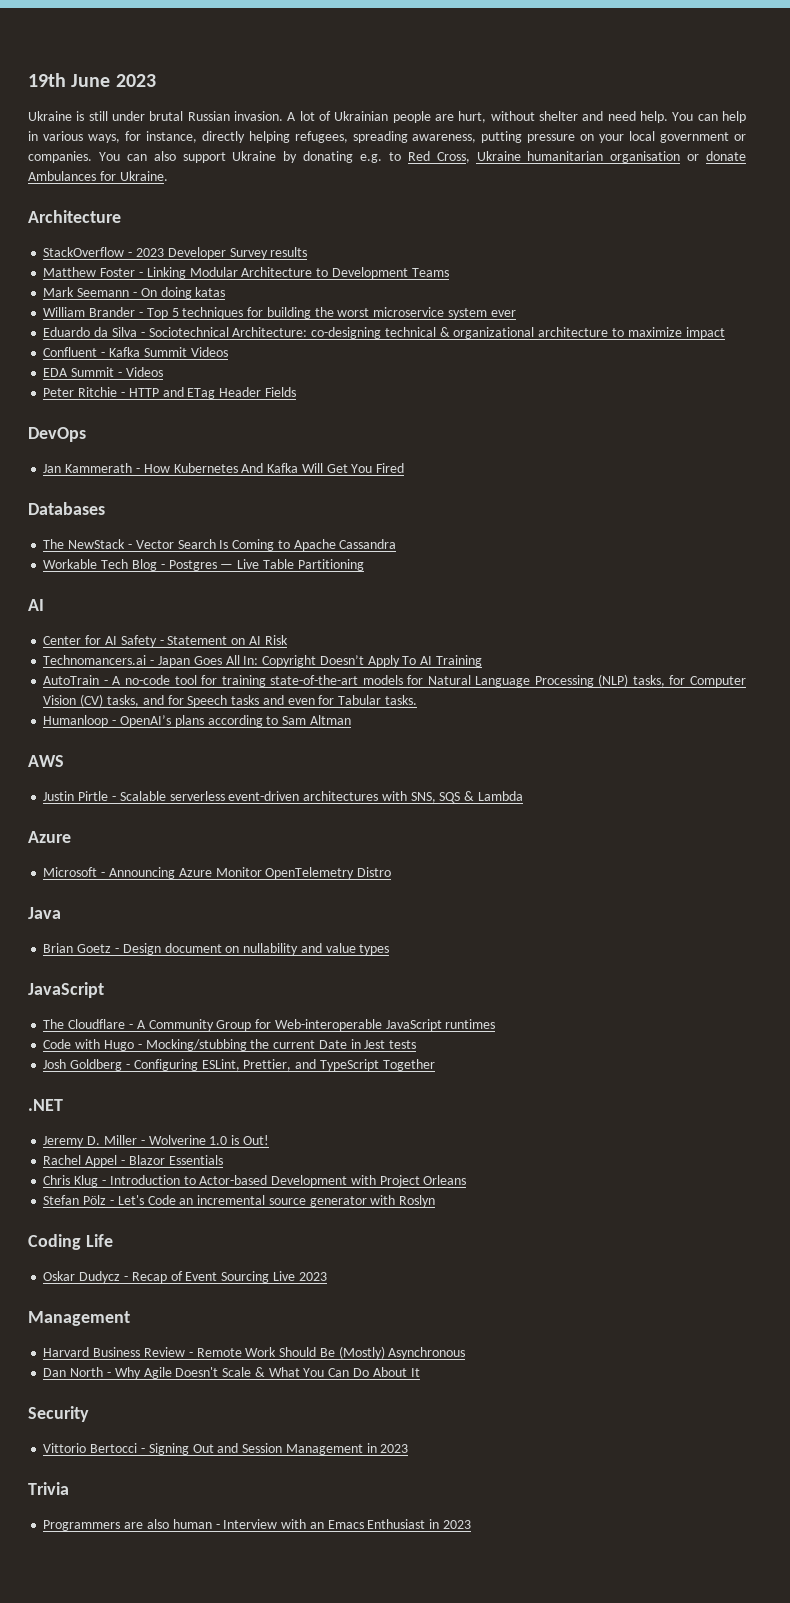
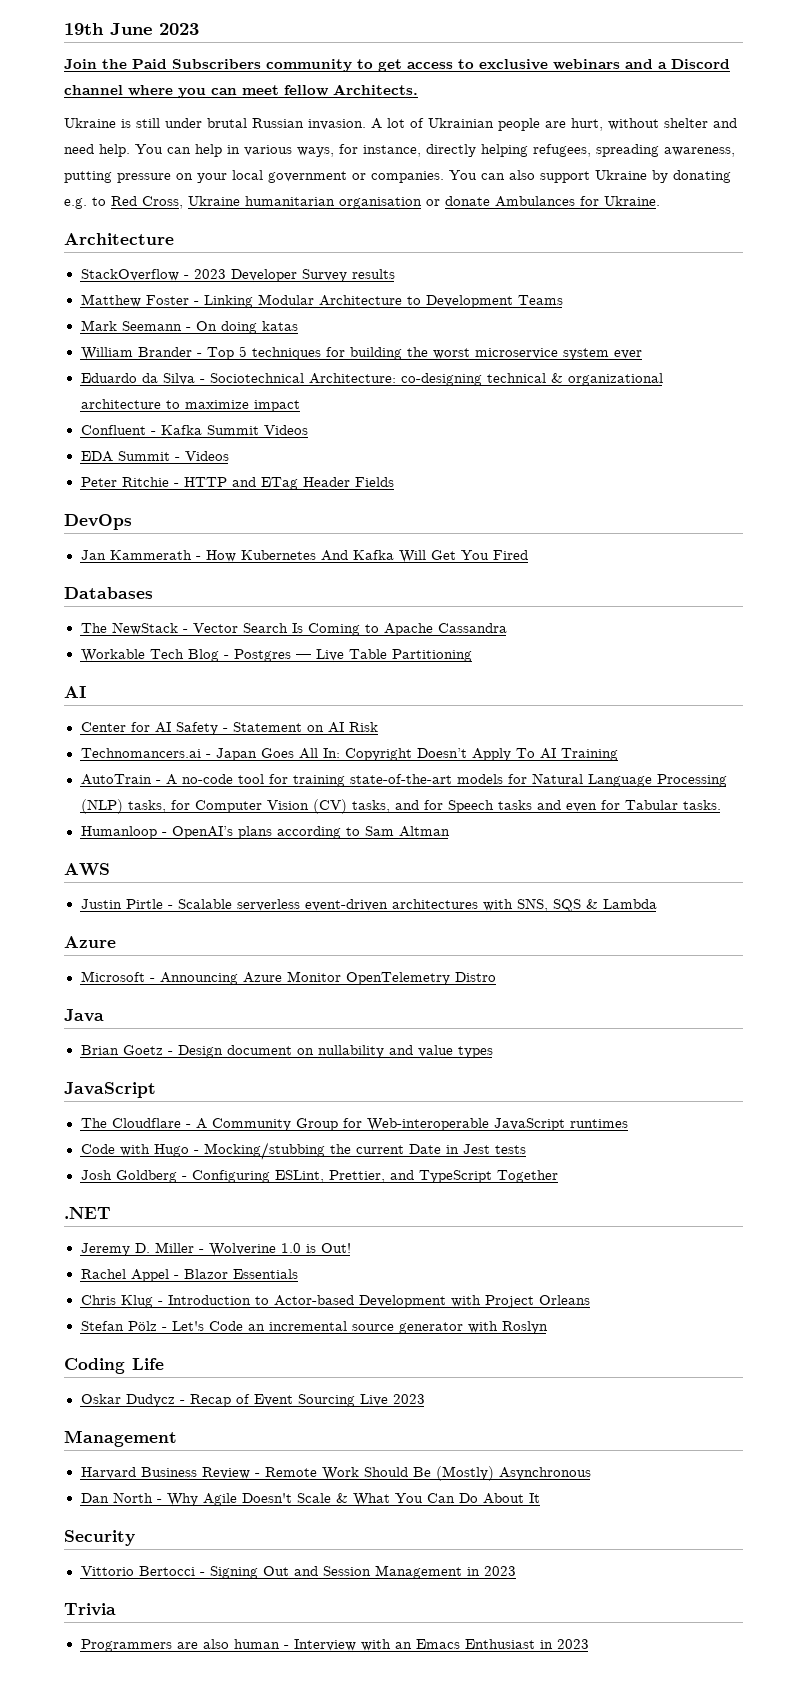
(156, 80) none -> [64,59,730,72] [64,84,418,98] // Join the Paid Subscribers community to get access to exclusive webinars and a Discord channel where you can meet fellow Architects.

